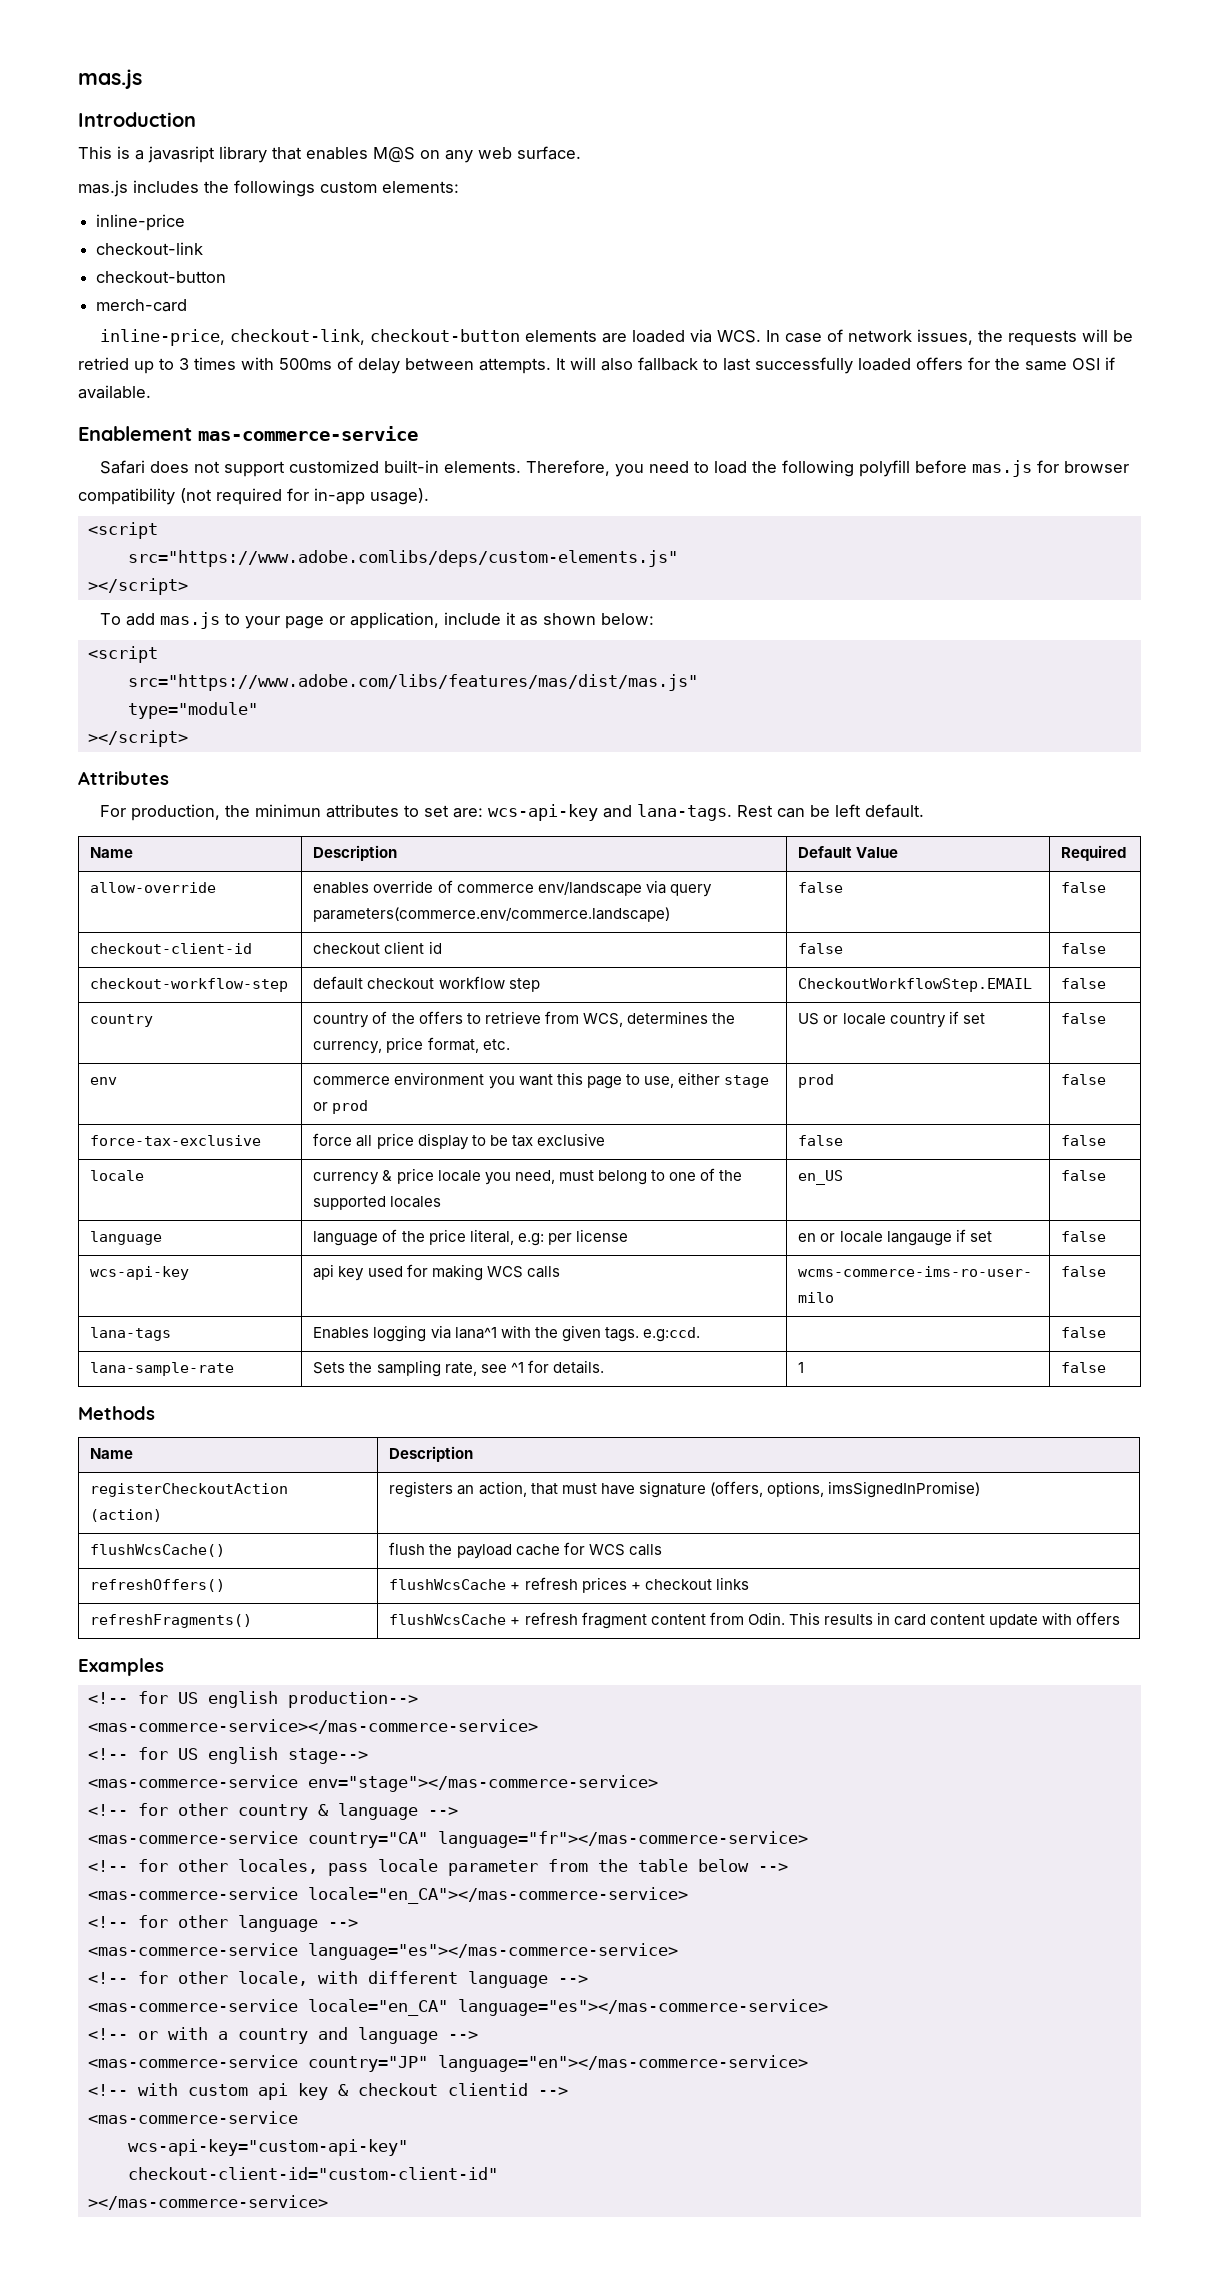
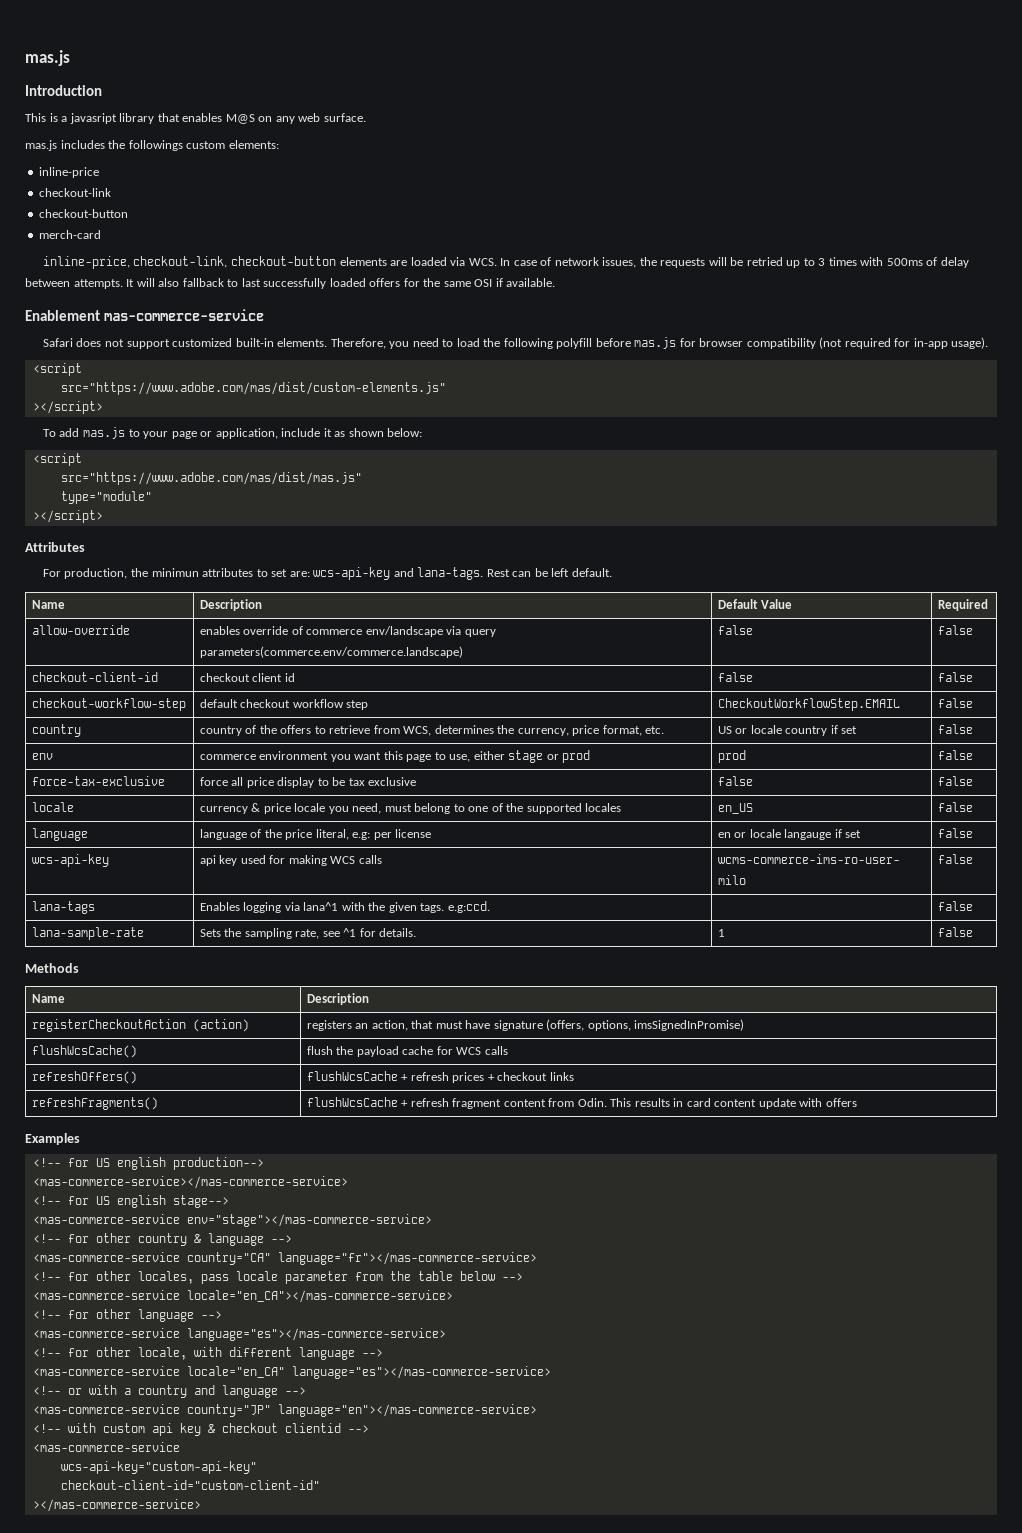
[127,550,678,567] src="https://www.adobe.comlibs/deps/custom-elements.js" -> [60,382,446,395] src="https://www.adobe.com/mas/dist/custom-elements.js"
[127,674,698,691] src="https://www.adobe.com/libs/features/mas/dist/mas.js" -> [60,472,362,485] src="https://www.adobe.com/mas/dist/mas.js"

